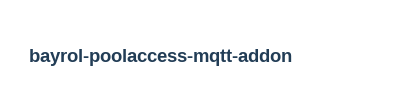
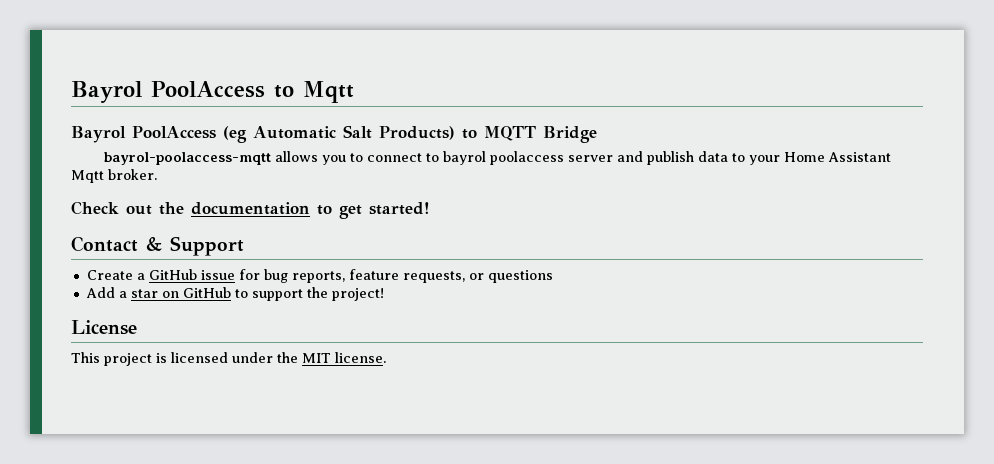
[29,49,292,66] bayrol-poolaccess-mqtt-addon -> [71,81,354,103] [71,125,597,143] [104,151,892,165] [71,169,157,183] [71,201,430,219] [71,236,244,256] [86,269,553,283] [85,287,384,301] [71,320,137,335] [71,352,386,366] Bayrol PoolAccess to Mqtt // Bayrol PoolAccess (eg Automatic Salt Products) to MQTT Bridge // bayrol-poolaccess-mqtt allows you to connect to bayrol poolaccess server and publish data to your Home Assistant Mqtt broker. // Check out the documentation to get started! // Contact & Support // Create a GitHub issue for bug reports, feature requests, or questions // Add a star on GitHub to support the project! // License // This project is licensed under the MIT license.

